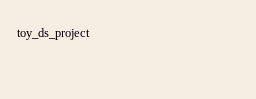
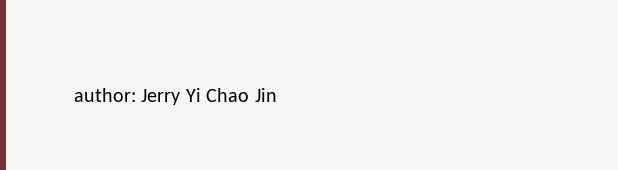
[17,28,90,40] toy_ds_project -> [74,88,277,105] author: Jerry Yi Chao Jin

